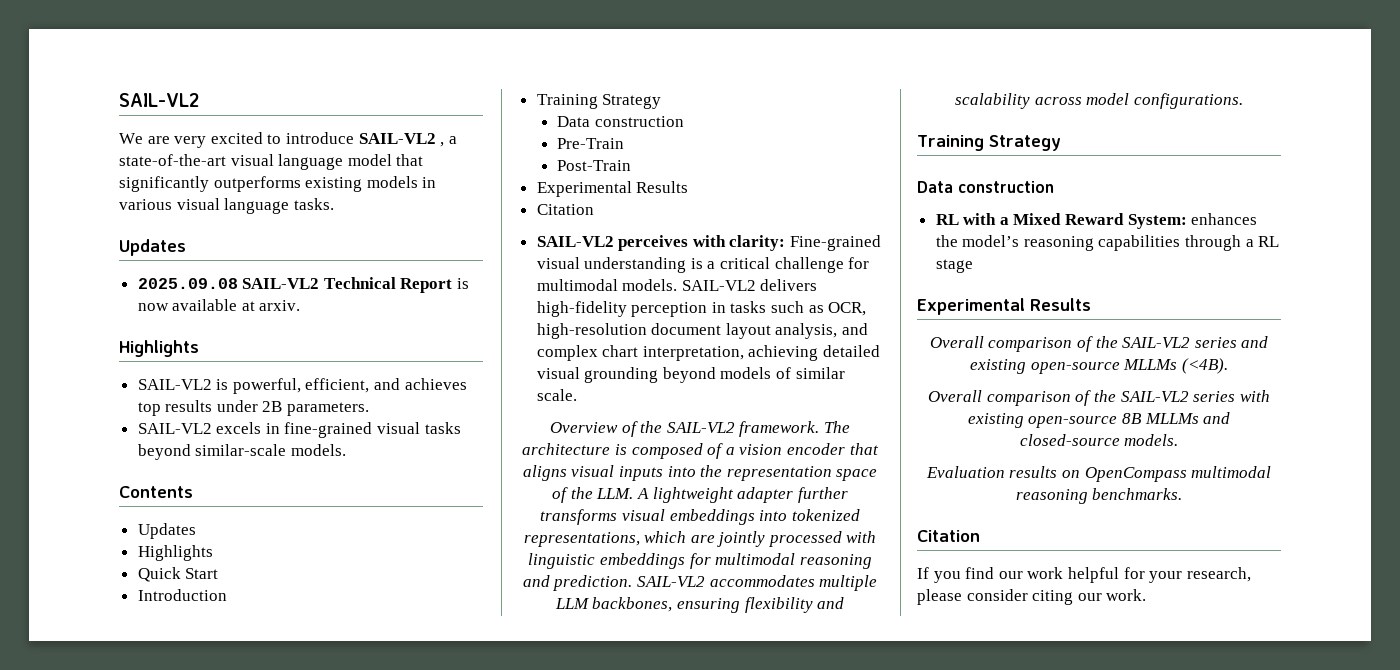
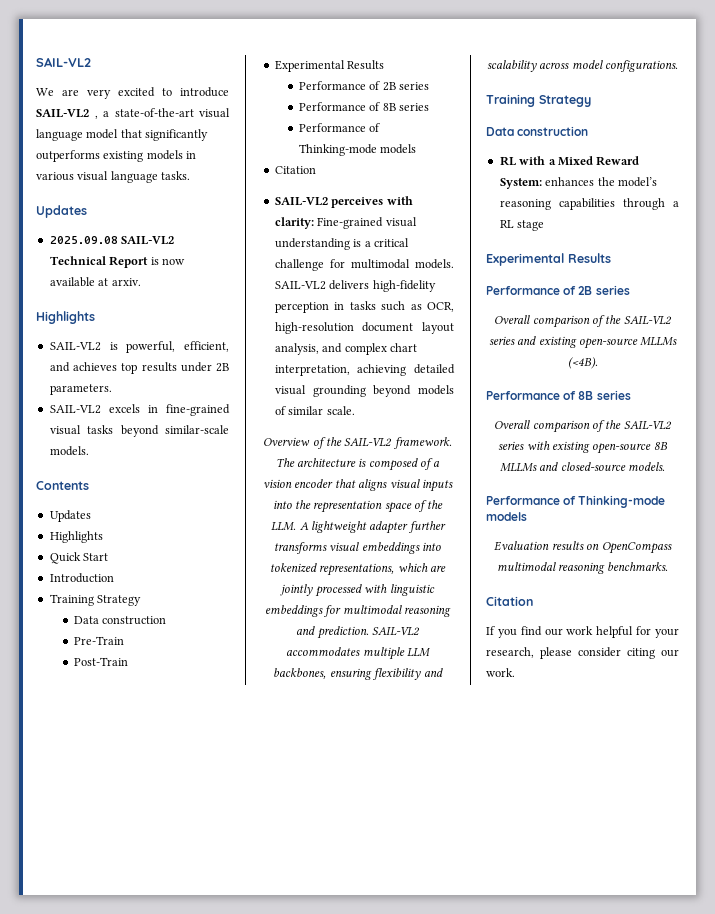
(689, 187) none -> [299,81,430,91] [299,102,430,111] [299,123,381,132] [299,144,417,156] // Performance of 2B series // Performance of 8B series // Performance of Thinking-mode models
(1091, 304) none -> [486,285,630,295] // Performance of 2B series
(1228, 366) none -> [486,390,631,400] // Performance of 8B series
(1179, 440) none -> [486,495,666,508] [486,512,527,521] // Performance of Thinking-mode models

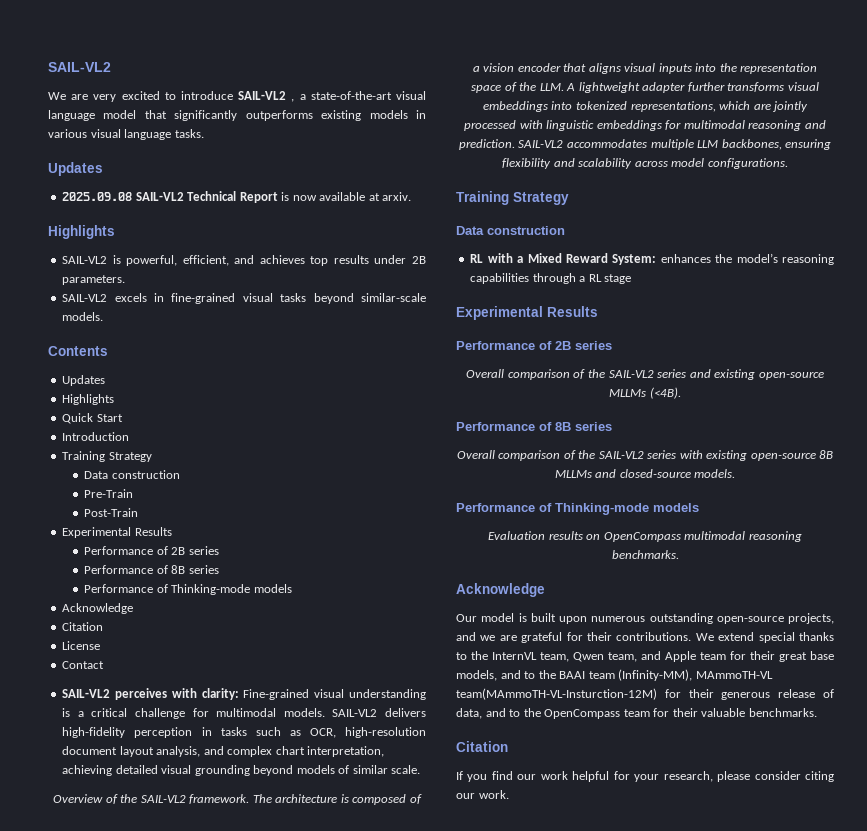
[274,166,316,174] // Citation -> [62,603,134,614] [62,622,104,631] [62,641,101,650] [62,661,105,669] // Acknowledge // Citation // License // Contact
(669, 566) none -> [456,583,545,597] [456,613,834,624] [456,632,834,643] [456,651,834,662] [456,669,773,681] [456,688,834,700] [456,708,817,719] // Acknowledge // Our model is built upon numerous outstanding open-source projects, and we are grateful for their contributions. We extend special thanks to the InternVL team, Qwen team, and Apple team for their great base models, and to the BAAI team (Infinity-MM), MAmmoTH-VL team(MAmmoTH-VL-Insturction-12M) for their generous release of data, and to the OpenCompass team for their valuable benchmarks.

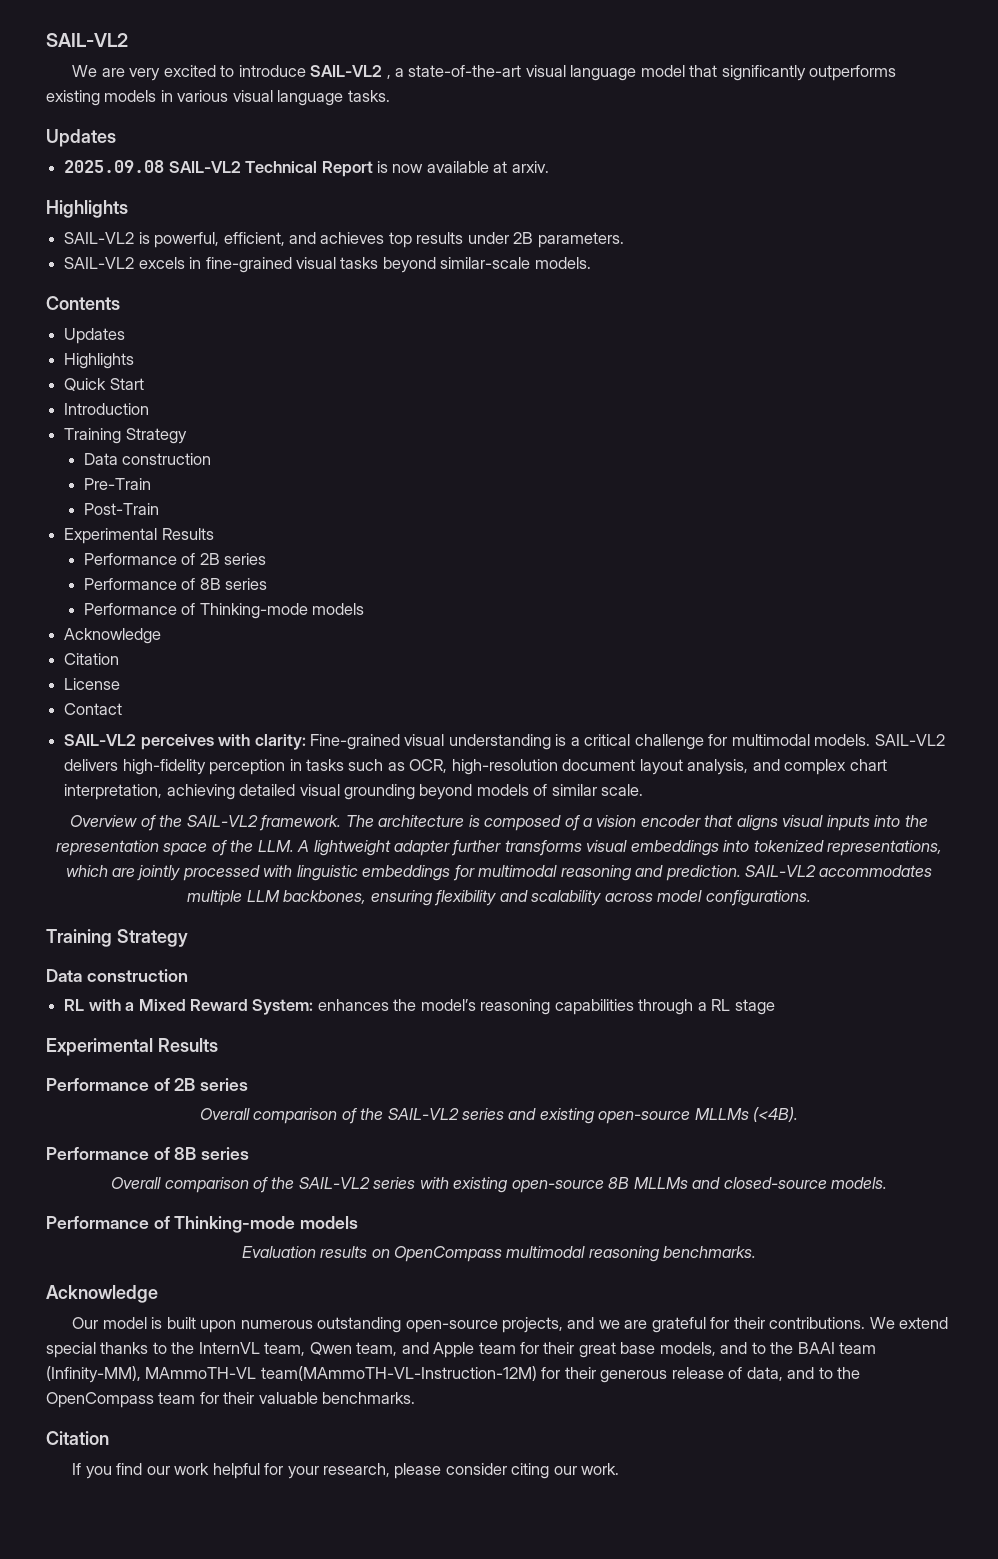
[456,688,657,700] team(MAmmoTH-VL-Insturction-12M) -> [260,1366,537,1381] team(MAmmoTH-VL-Instruction-12M)

